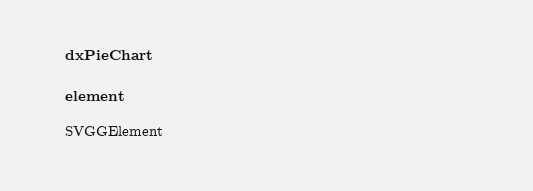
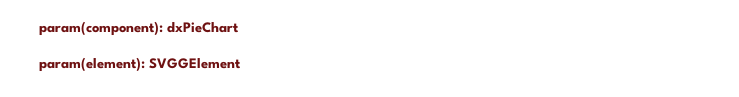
(65, 55) none -> [39,21,163,36] param(component):
[65,91,125,101] element // -> [39,57,145,72] param(element):

